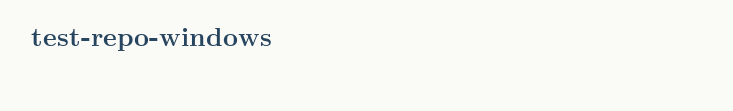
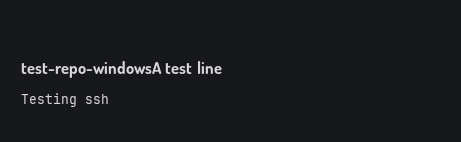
[31,28,272,51] test-repo-windows -> [21,61,222,78] [21,93,109,107] test-repo-windowsA test line // Testing ssh

